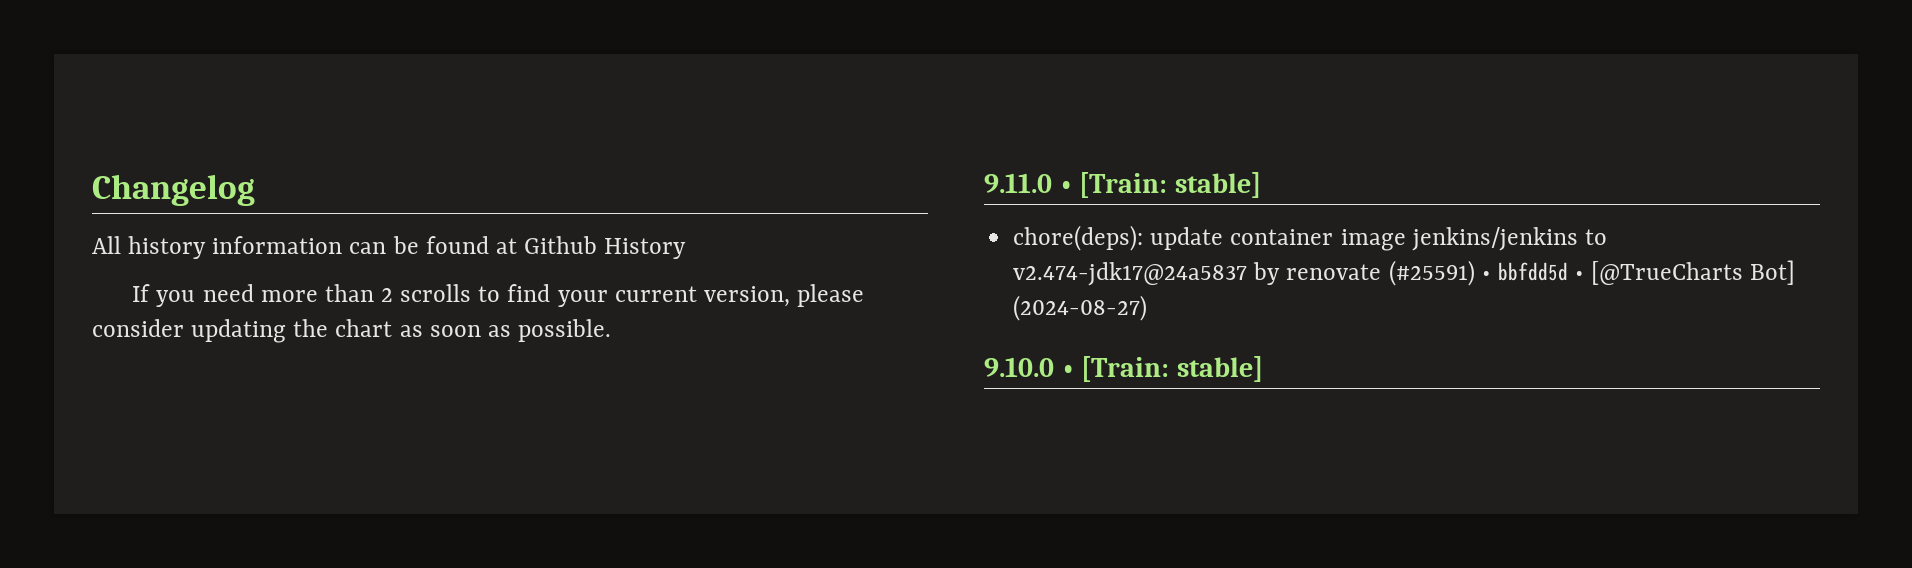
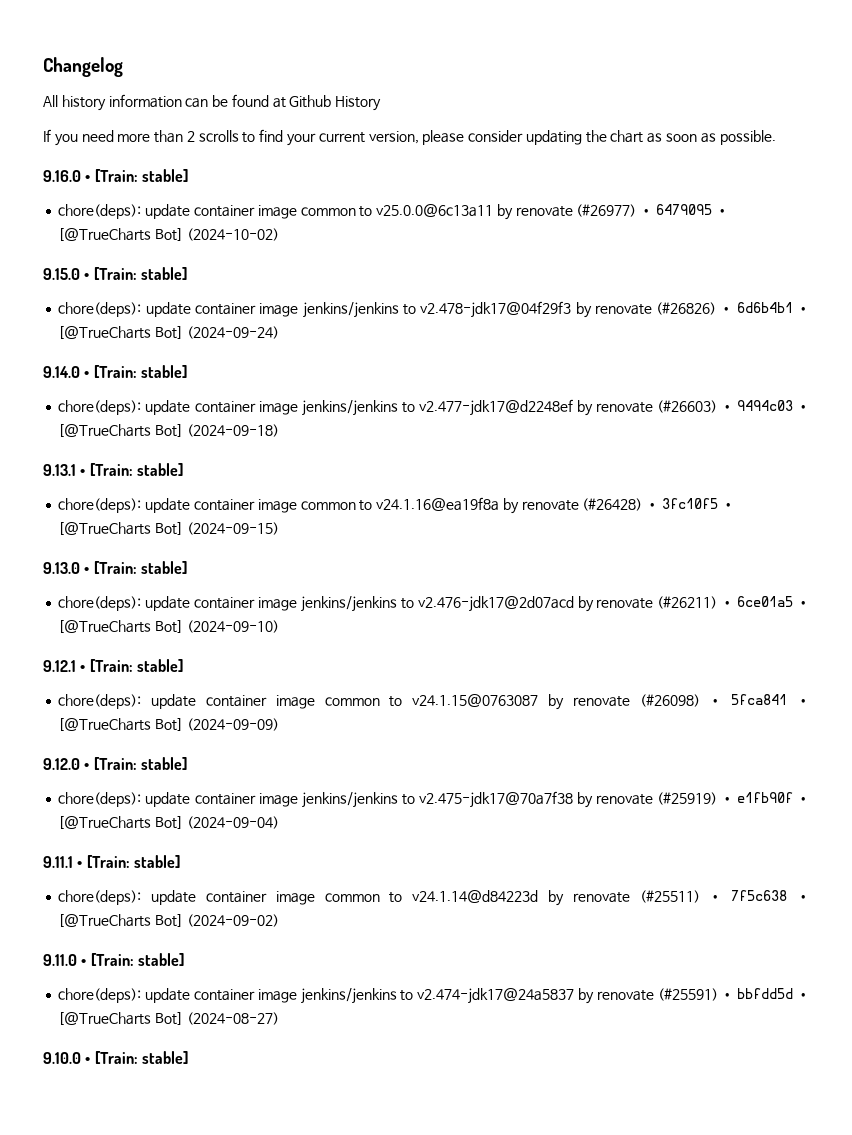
(612, 330) none -> [43,169,188,182] [58,204,728,220] [58,228,279,241] [43,267,187,280] [58,301,809,318] [58,326,279,339] [43,365,187,378] [58,399,809,416] [58,424,279,437] [43,463,183,476] [58,497,734,514] [58,522,279,535] [43,561,187,574] [58,596,809,612] [58,620,279,633] [43,659,183,672] [58,694,809,710] [58,718,279,731] [43,757,187,770] [58,791,809,808] [58,816,279,829] [43,855,180,868] [58,890,809,906] [58,914,279,927] // 9.16.0 • [Train: stable] // chore(deps): update container image common to v25.0.0@6c13a11 by renovate (#26977) • 6479095 • [@TrueCharts Bot] (2024-10-02) // 9.15.0 • [Train: stable] // chore(deps): update container image jenkins/jenkins to v2.478-jdk17@04f29f3 by renovate (#26826) • 6d6b4b1 • [@TrueCharts Bot] (2024-09-24) // 9.14.0 • [Train: stable] // chore(deps): update container image jenkins/jenkins to v2.477-jdk17@d2248ef by renovate (#26603) • 9494c03 • [@TrueCharts Bot] (2024-09-18) // 9.13.1 • [Train: stable] // chore(deps): update container image common to v24.1.16@ea19f8a by renovate (#26428) • 3fc10f5 • [@TrueCharts Bot] (2024-09-15) // 9.13.0 • [Train: stable] // chore(deps): update container image jenkins/jenkins to v2.476-jdk17@2d07acd by renovate (#26211) • 6ce01a5 • [@TrueCharts Bot] (2024-09-10) // 9.12.1 • [Train: stable] // chore(deps): update container image common to v24.1.15@0763087 by renovate (#26098) • 5fca841 • [@TrueCharts Bot] (2024-09-09) // 9.12.0 • [Train: stable] // chore(deps): update container image jenkins/jenkins to v2.475-jdk17@70a7f38 by renovate (#25919) • e1fb90f • [@TrueCharts Bot] (2024-09-04) // 9.11.1 • [Train: stable] // chore(deps): update container image common to v24.1.14@d84223d by renovate (#25511) • 7f5c638 • [@TrueCharts Bot] (2024-09-02)

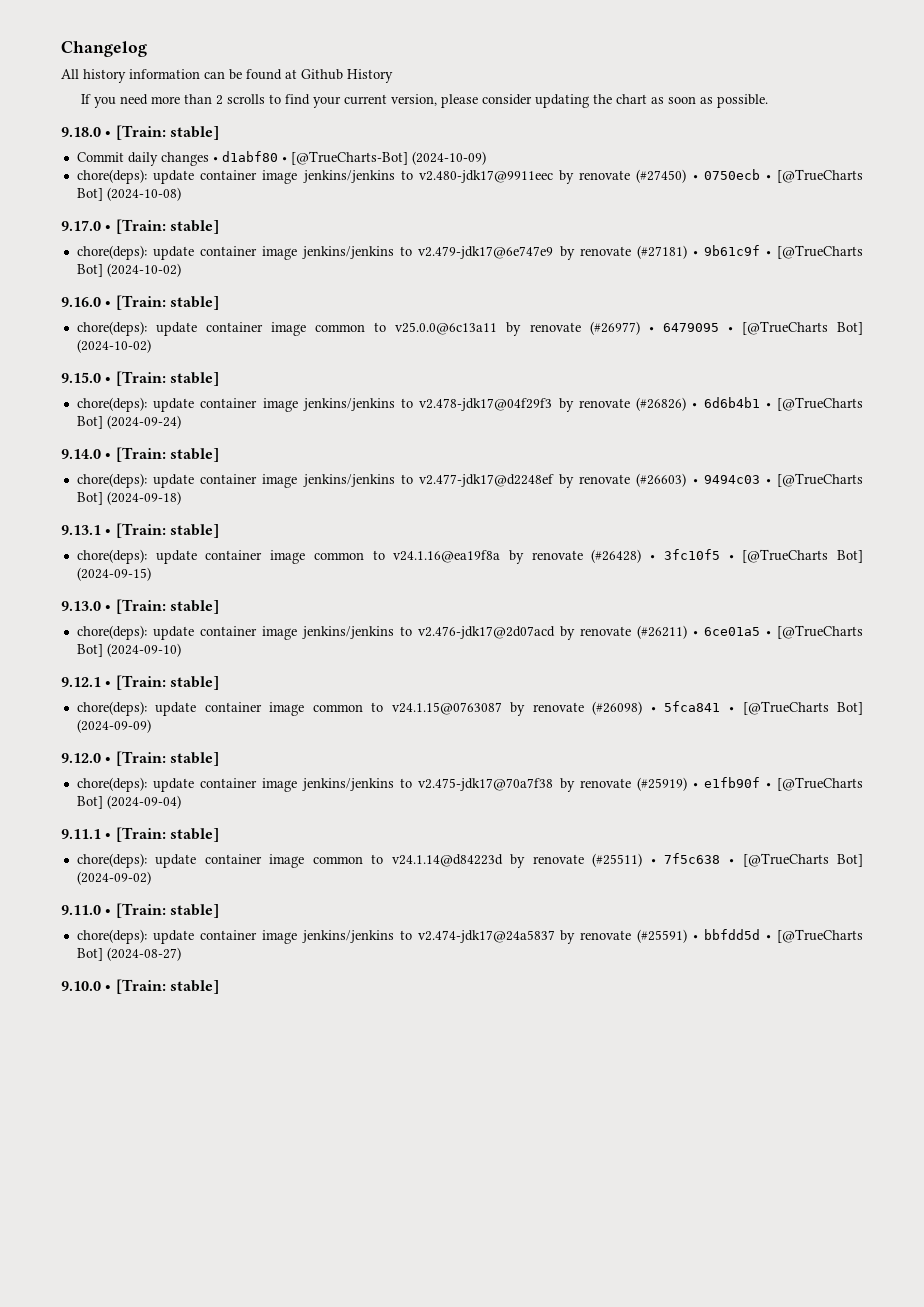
(776, 137) none -> [61,125,219,140] [76,151,486,166] [76,169,863,184] [76,187,181,201] [61,219,219,234] [76,245,863,260] [76,263,181,277] // 9.18.0 • [Train: stable] // Commit daily changes • d1abf80 • [@TrueCharts-Bot] (2024-10-09) // chore(deps): update container image jenkins/jenkins to v2.480-jdk17@9911eec by renovate (#27450) • 0750ecb • [@TrueCharts Bot] (2024-10-08) // 9.17.0 • [Train: stable] // chore(deps): update container image jenkins/jenkins to v2.479-jdk17@6e747e9 by renovate (#27181) • 9b61c9f • [@TrueCharts Bot] (2024-10-02)

